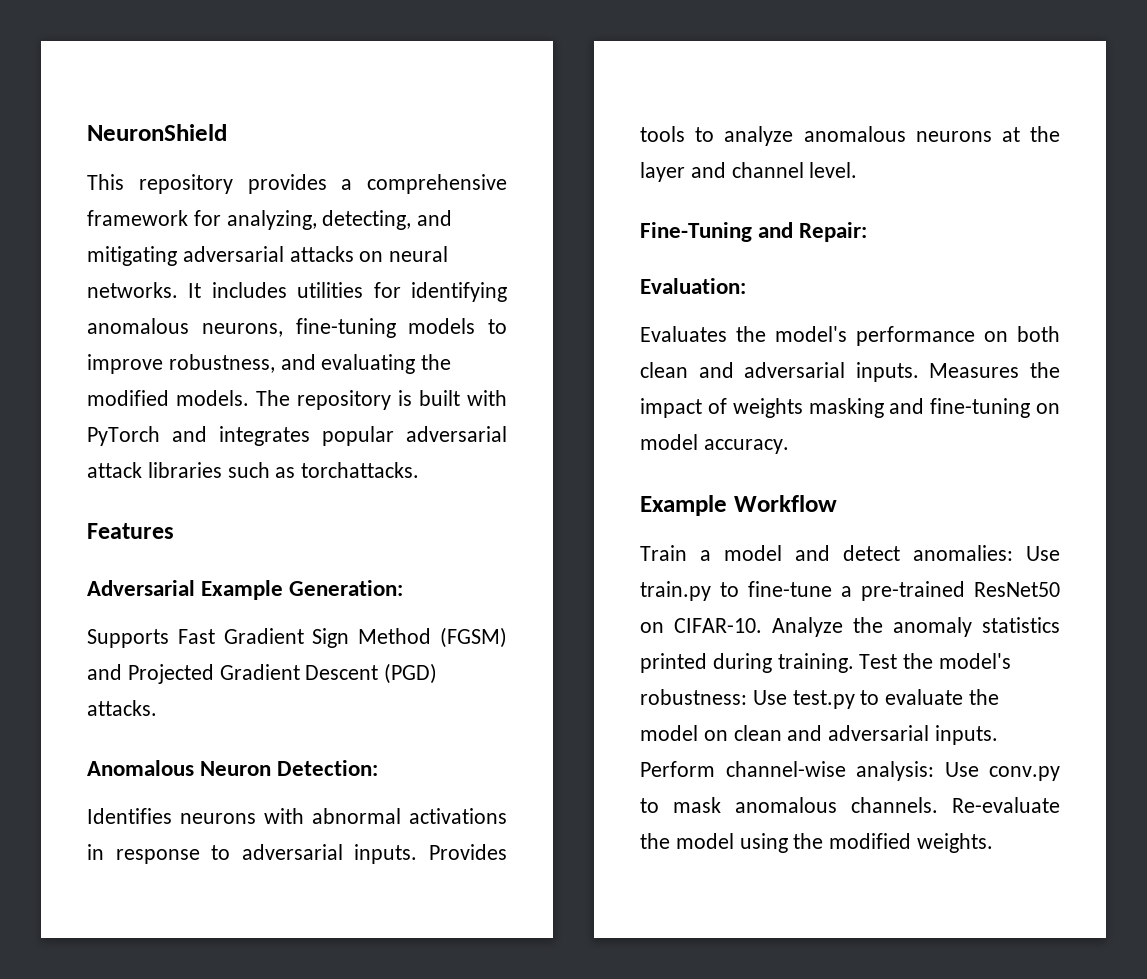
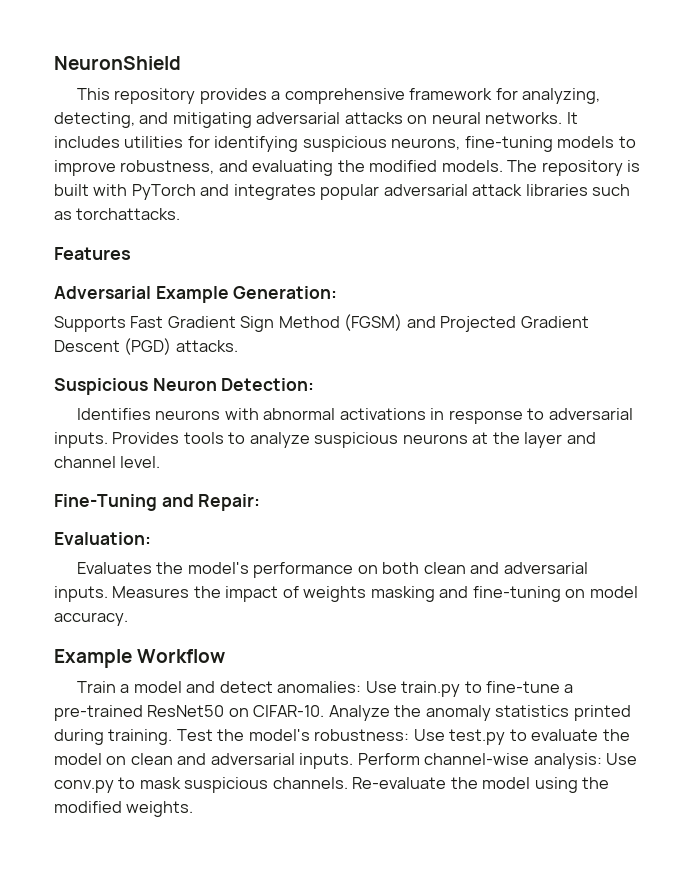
[87,318,189,334] anomalous -> [302,136,387,152] suspicious
[87,760,194,776] Anomalous -> [54,378,148,395] Suspicious
[803,126,906,142] anomalous -> [314,432,399,448] suspicious
[735,797,837,813] anomalous -> [184,777,269,793] suspicious

